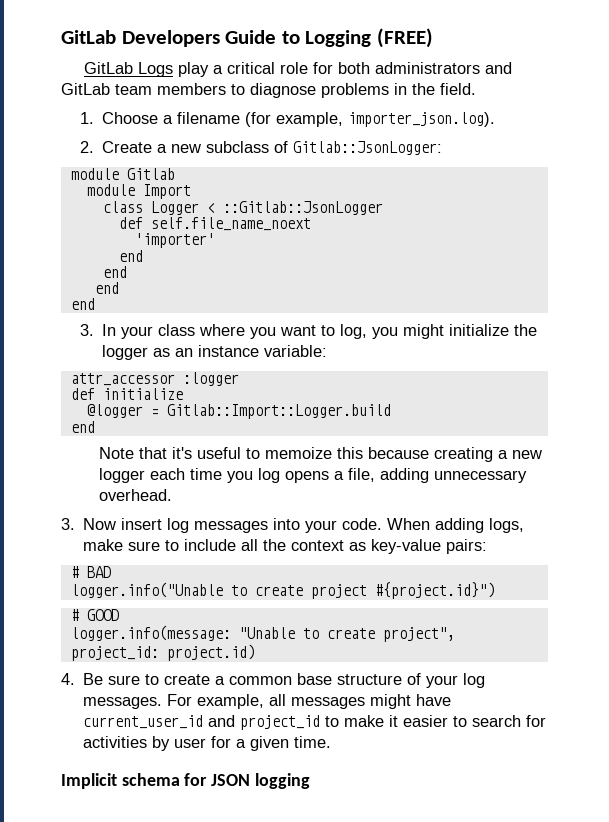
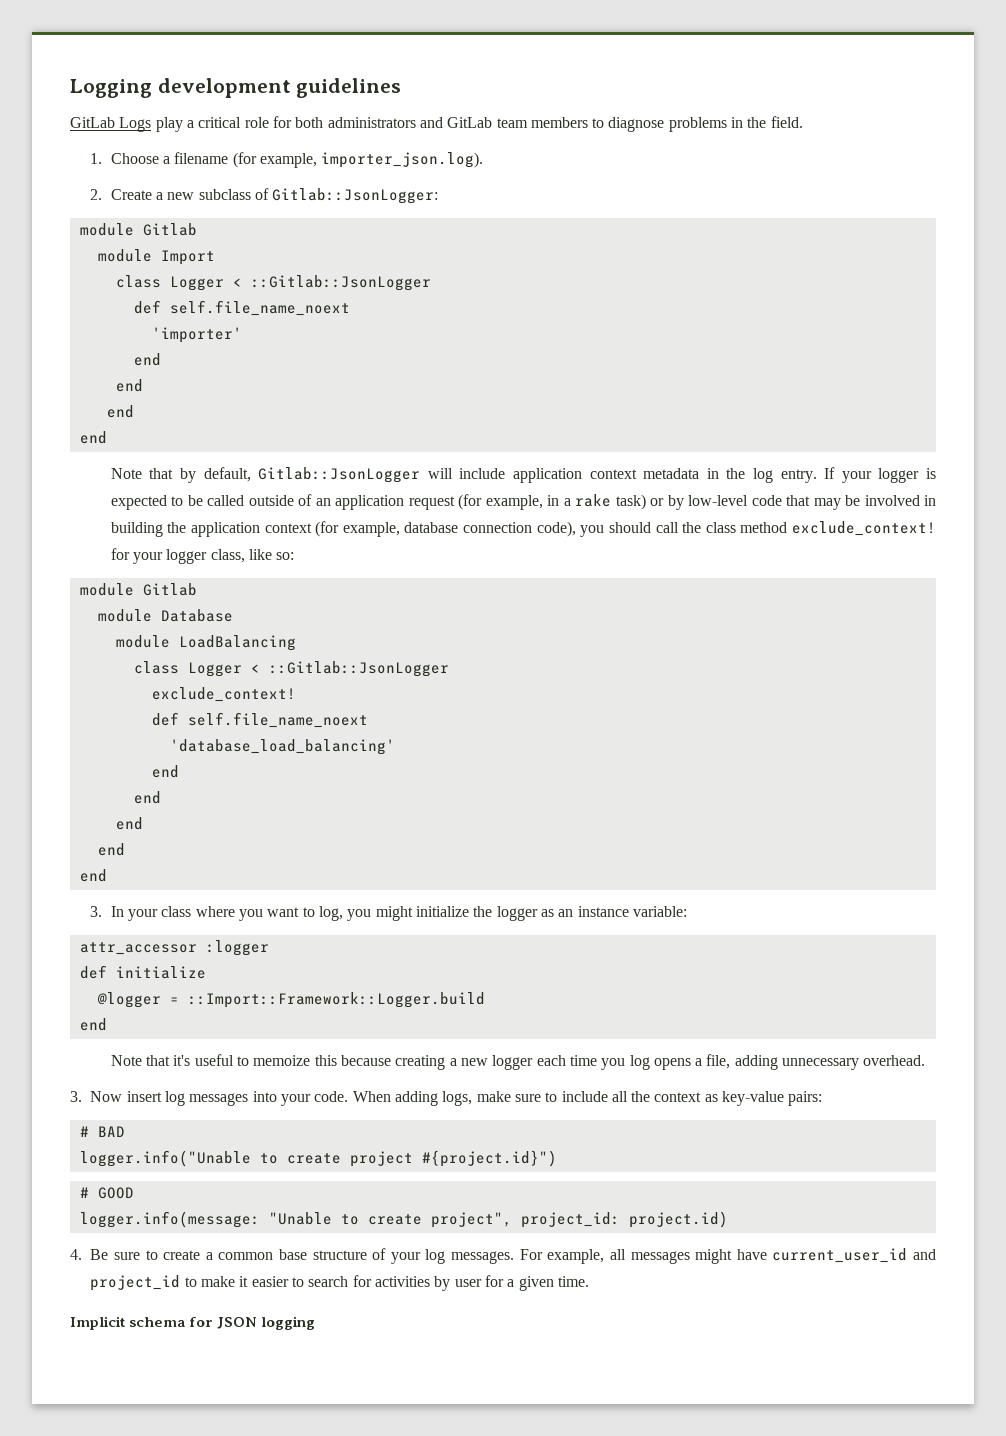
[61,28,433,48] GitLab Developers Guide to Logging (FREE) -> [70,78,402,98] Logging development guidelines
(95, 304) none -> [110,467,937,483] [110,494,936,510] [110,521,936,537] [110,548,295,564] [79,583,197,596] [97,609,233,622] [115,635,296,651] [133,661,449,677] [151,687,296,702] [151,712,368,728] [169,739,395,755] [151,765,179,778] [133,791,161,804] [115,817,143,830] [97,843,125,856] [79,869,107,882] // Note that by default, Gitlab::JsonLogger will include application context metadata in the log entry. If your logger is expected to be called outside of an application request (for example, in a rake task) or by low-level code that may be involved in building the application context (for example, database connection code), you should call the class method exclude_context! for your logger class, like so: // module Gitlab // module Database // module LoadBalancing // class Logger < ::Gitlab::JsonLogger // exclude_context! // def self.file_name_noext // 'database_load_balancing' // end // end // end // end // end
[166,404,391,419] Gitlab::Import::Logger.build -> [187,992,485,1008] ::Import::Framework::Logger.build

